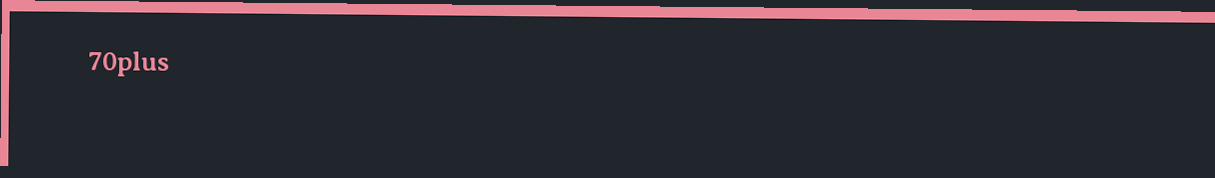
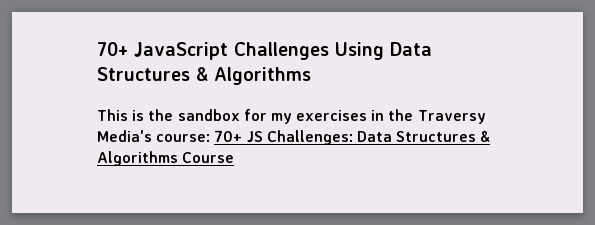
[88,51,170,77] 70plus -> [97,42,432,60] [97,67,311,85] [97,109,486,124] [97,130,491,145] [97,151,235,166] 70+ JavaScript Challenges Using Data Structures & Algorithms // This is the sandbox for my exercises in the Traversy Media's course: 70+ JS Challenges: Data Structures & Algorithms Course

